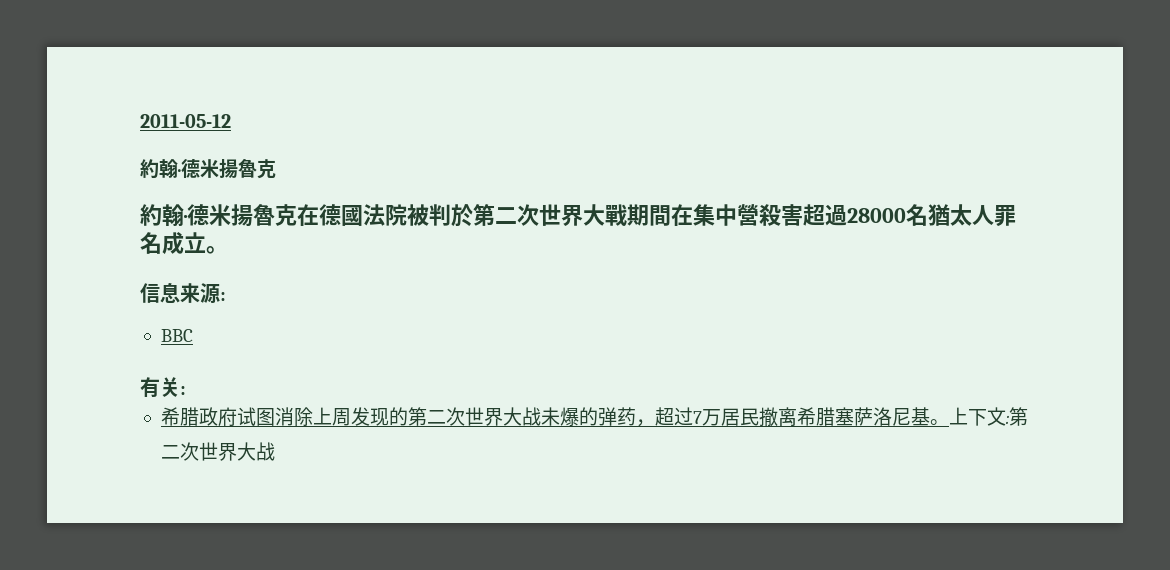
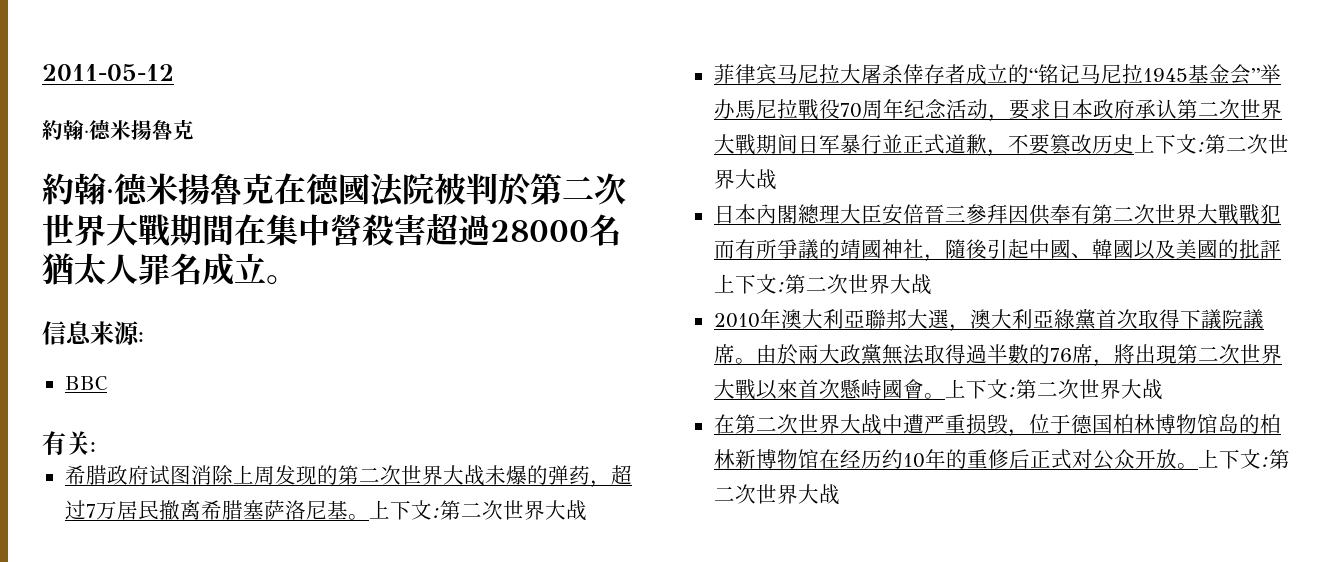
(275, 451) none -> [713,64,1281,85] [713,99,1282,122] [713,134,1289,157] [713,169,777,190] [713,204,1281,225] [713,239,1281,262] [713,274,932,295] [713,308,1264,332] [713,343,1282,367] [713,379,1163,400] [713,414,1281,437] [713,449,1290,470] [713,484,840,505] // 菲律宾马尼拉大屠杀倖存者成立的“铭记马尼拉1945基金会”举办馬尼拉戰役70周年纪念活动，要求日本政府承认第二次世界大戰期间日军暴行並正式道歉，不要篡改历史上下文:第二次世界大战 // 日本內閣總理大臣安倍晉三參拜因供奉有第二次世界大戰戰犯而有所爭議的靖國神社，隨後引起中國、韓國以及美國的批評上下文:第二次世界大战 // 2010年澳大利亞聯邦大選，澳大利亞綠黨首次取得下議院議席。由於兩大政黨無法取得過半數的76席，將出現第二次世界大戰以來首次懸峙國會。上下文:第二次世界大战 // 在第二次世界大战中遭严重损毁，位于德国柏林博物馆岛的柏林新博物馆在经历约10年的重修后正式对公众开放。上下文:第二次世界大战

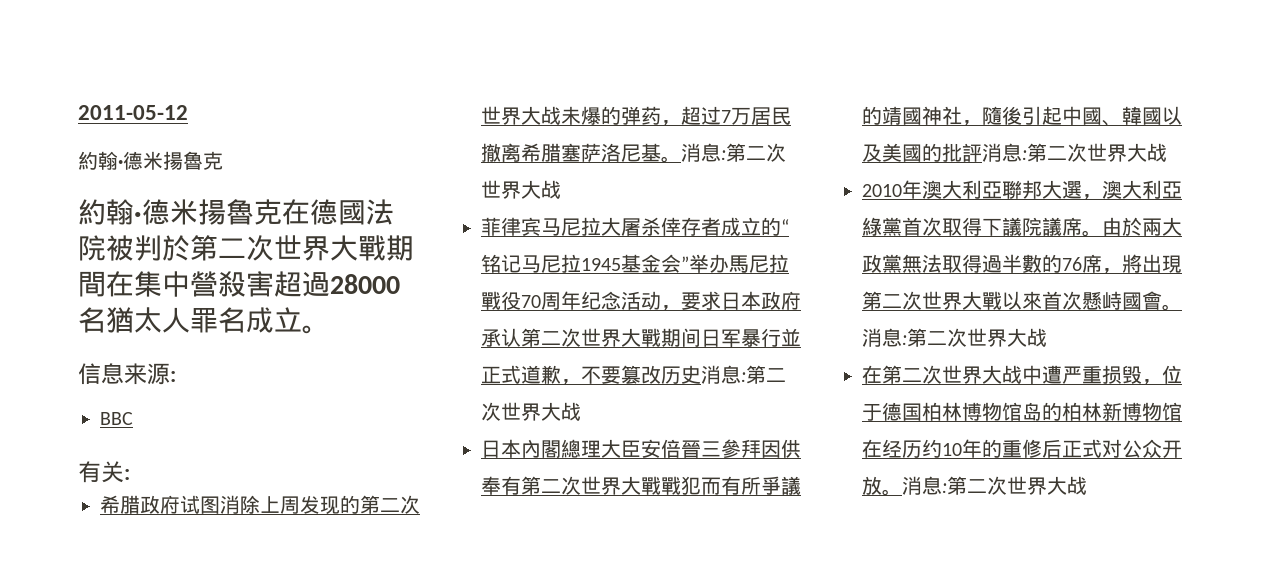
[368,500,432,520] 上下文 -> [681,143,721,162] 消息
[1133,134,1197,154] 上下文 -> [701,365,741,384] 消息
[713,274,777,294] 上下文 -> [982,143,1022,162] 消息
[944,379,1008,399] 上下文 -> [862,328,902,347] 消息
[1197,449,1261,469] 上下文 -> [902,476,942,495] 消息

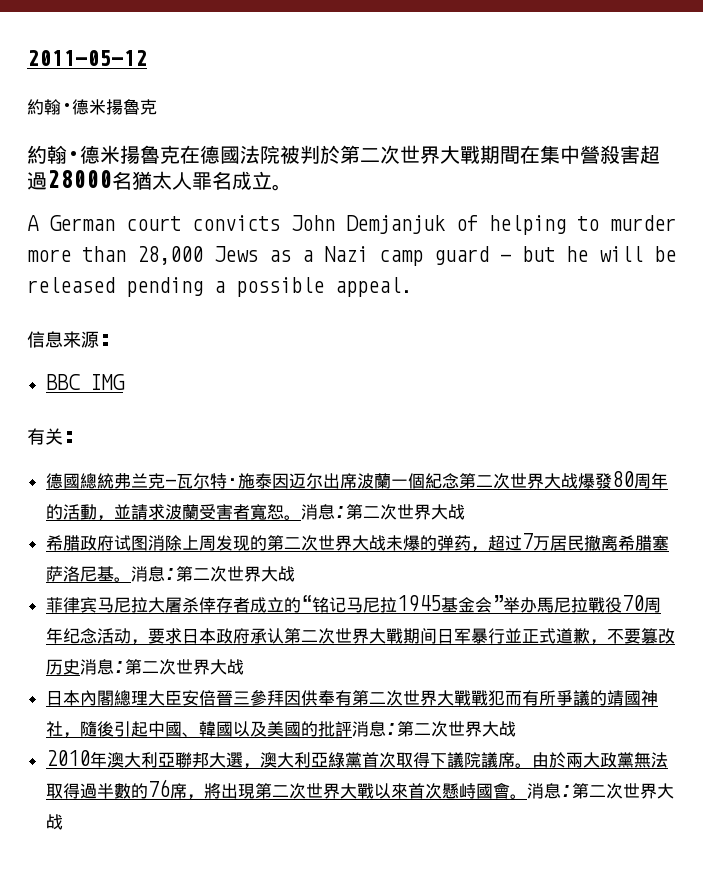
(330, 329) none -> [27,215,676,235] [27,246,676,266] [27,277,412,297] // A German court convicts John Demjanjuk of helping to murder more than 28,000 Jews as a Nazi camp guard - but he will be released pending a possible appeal.
(133, 418) none -> [89,374,125,390] IMG
(130, 474) none -> [45,471,668,489] [45,504,465,521] // 德國總統弗兰克-瓦尔特·施泰因迈尔出席波蘭一個紀念第二次世界大战爆發80周年的活動，並請求波蘭受害者寬恕。消息:第二次世界大战
[862,365,1182,385] [862,402,1182,421] [862,439,1182,458] [862,476,1087,496] // 在第二次世界大战中遭严重损毁，位于德国柏林博物馆岛的柏林新博物馆在经历约10年的重修后正式对公众开放。消息:第二次世界大战 -> (63, 822) none

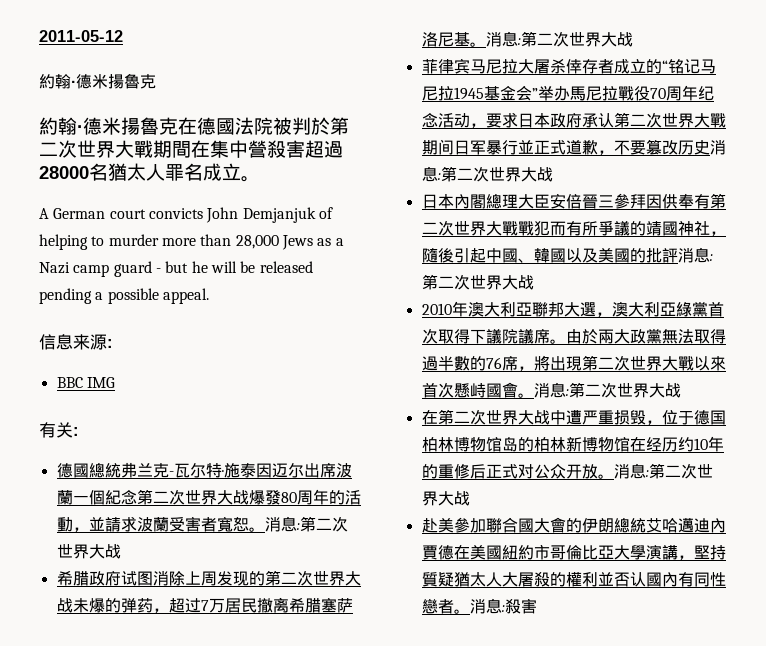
(63, 822) none -> [421,409,726,425] [421,436,724,452] [421,463,713,479] [421,491,470,506] [421,517,726,533] [421,544,726,560] [421,572,726,587] [421,598,537,614] // 在第二次世界大战中遭严重损毁，位于德国柏林博物馆岛的柏林新博物馆在经历约10年的重修后正式对公众开放。消息:第二次世界大战 // 赴美參加聯合國大會的伊朗總統艾哈邁迪內賈德在美國紐約市哥倫比亞大學演講，堅持質疑猶太人大屠殺的權利並否认國內有同性戀者。消息:殺害

